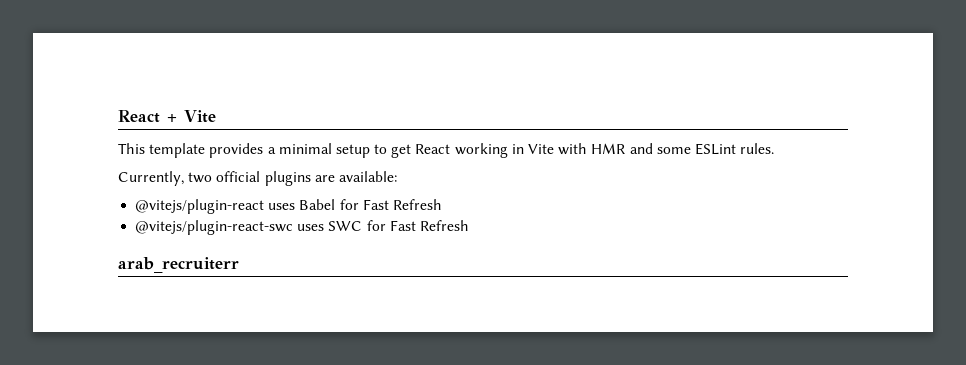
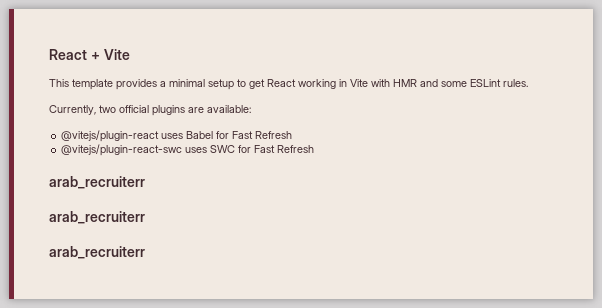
(239, 265) none -> [49,211,145,224] [49,246,145,259] // arab_recruiterr // arab_recruiterr

